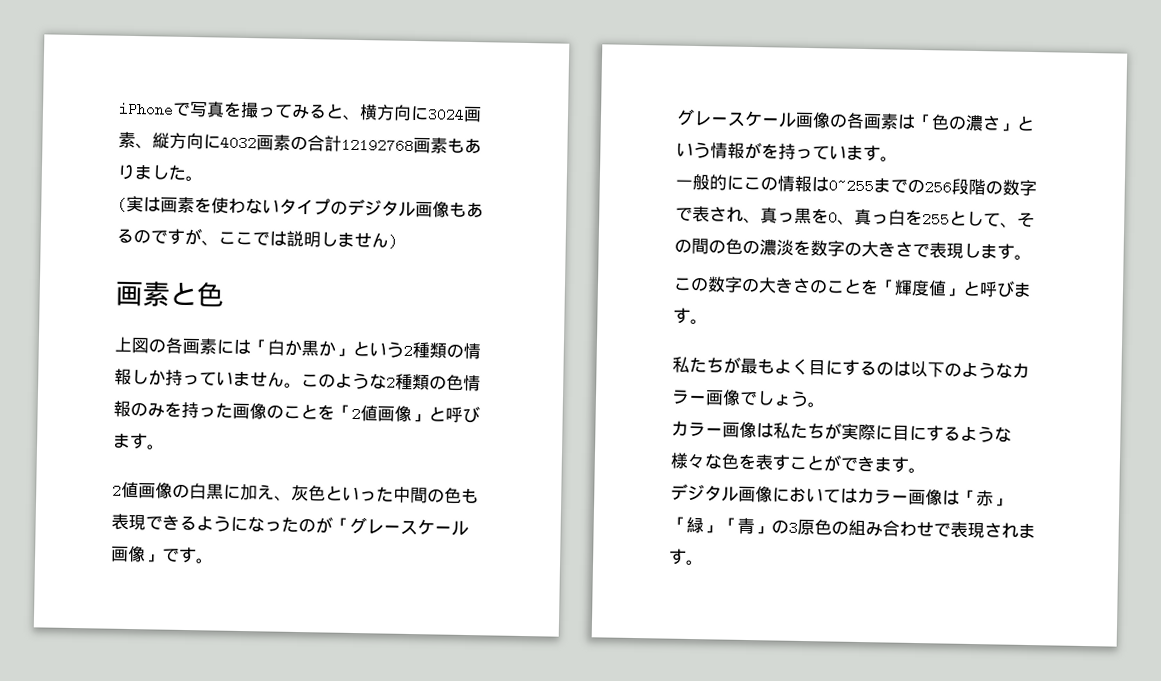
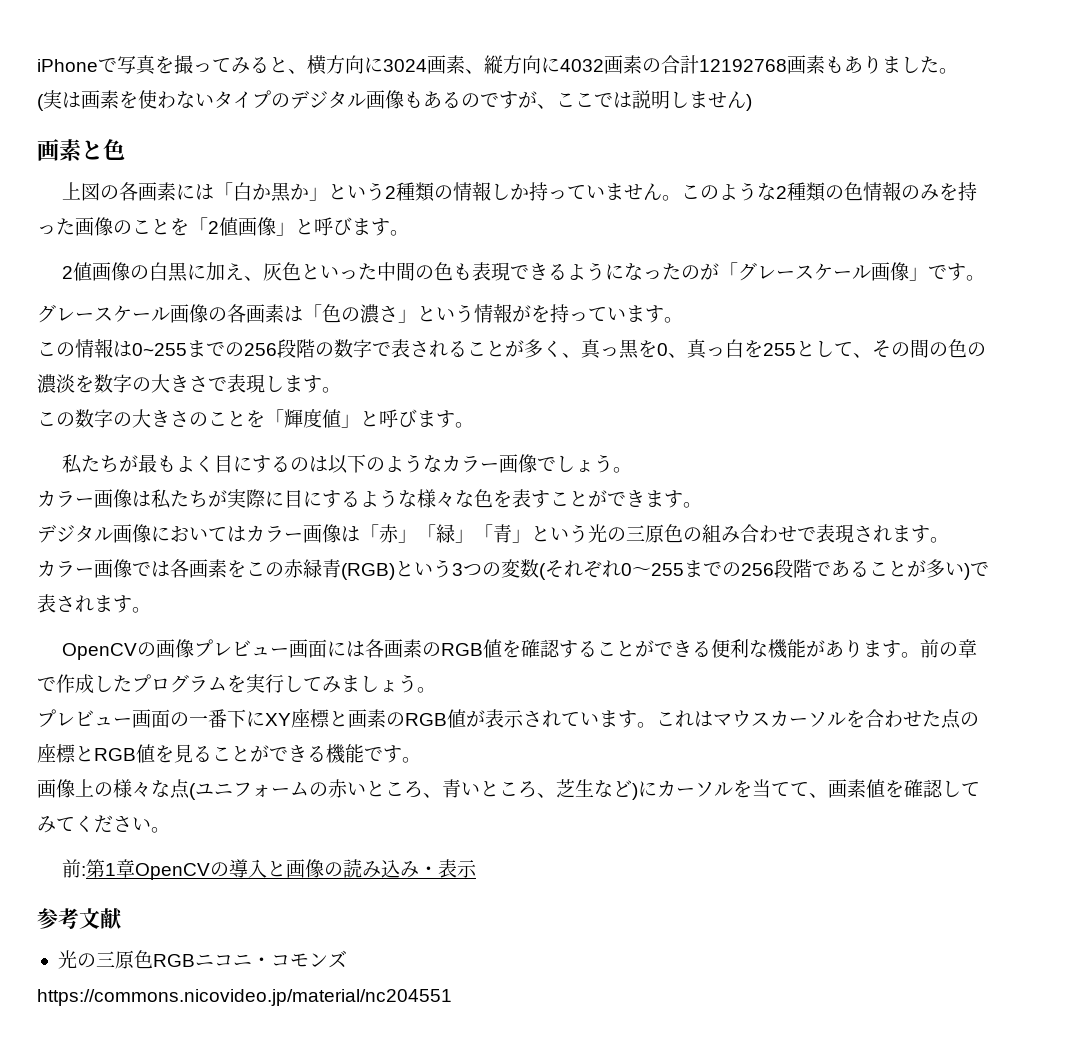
[675,173,744,191] 一般的に -> (683, 320) none
(744, 214) none -> [448,339,562,358] ることが多く
[771,519,798,535] の3 -> [531,524,645,543] という光の三
(704, 562) none -> [37,559,989,580] [37,594,151,613] [62,639,978,660] [37,674,436,694] [37,708,979,729] [37,743,421,764] [37,779,980,800] [37,815,170,833] [62,859,478,880] [37,908,123,929] [57,950,347,969] [37,989,452,1006] // カラー画像では各画素をこの赤緑青(RGB)という3つの変数(それぞれ0〜255までの256段階であることが多い)で表されます。 // OpenCVの画像プレビュー画面には各画素のRGB値を確認することができる便利な機能があります。前の章で作成したプログラムを実行してみましょう。 // プレビュー画面の一番下にXY座標と画素のRGB値が表示されています。これはマウスカーソルを合わせた点の座標とRGB値を見ることができる機能です。 // 画像上の様々な点(ユニフォームの赤いところ、青いところ、芝生など)にカーソルを当てて、画素値を確認してみてください。 // 前:第1章OpenCVの導入と画像の読み込み・表示 // 参考文献 // 光の三原色RGBニコニ・コモンズ // https://commons.nicovideo.jp/material/nc204551

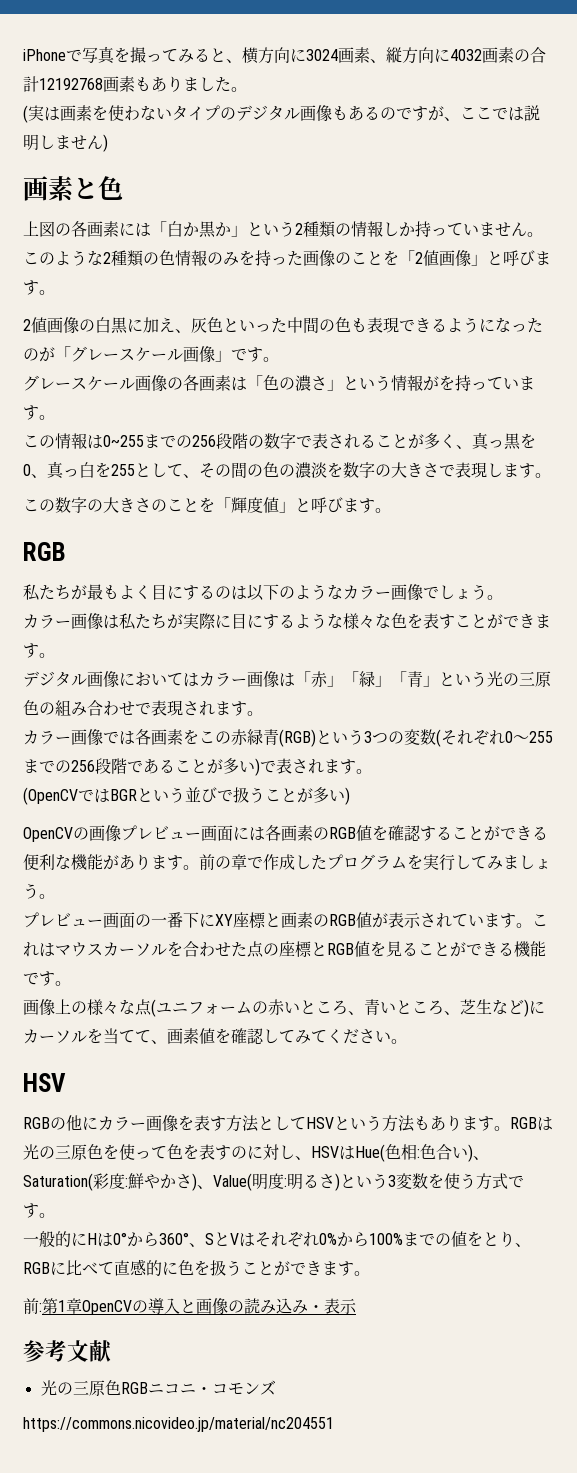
(474, 425) none -> [23,542,66,561] // RGB
(151, 610) none -> [23,787,350,805] // (OpenCVではBGRという並びで扱うことが多い)
(170, 830) none -> [23,1073,66,1092] [23,1115,553,1132] [23,1144,489,1162] [23,1173,524,1191] [23,1203,55,1218] [23,1231,531,1247] [23,1259,370,1276] // HSV // RGBの他にカラー画像を表す方法としてHSVという方法もあります。RGBは光の三原色を使って色を表すのに対し、HSVはHue(色相:色合い)、Saturation(彩度:鮮やかさ)、Value(明度:明るさ)という3変数を使う方式です。 // 一般的にHは0°から360°、SとVはそれぞれ0%から100%までの値をとり、RGBに比べて直感的に色を扱うことができます。

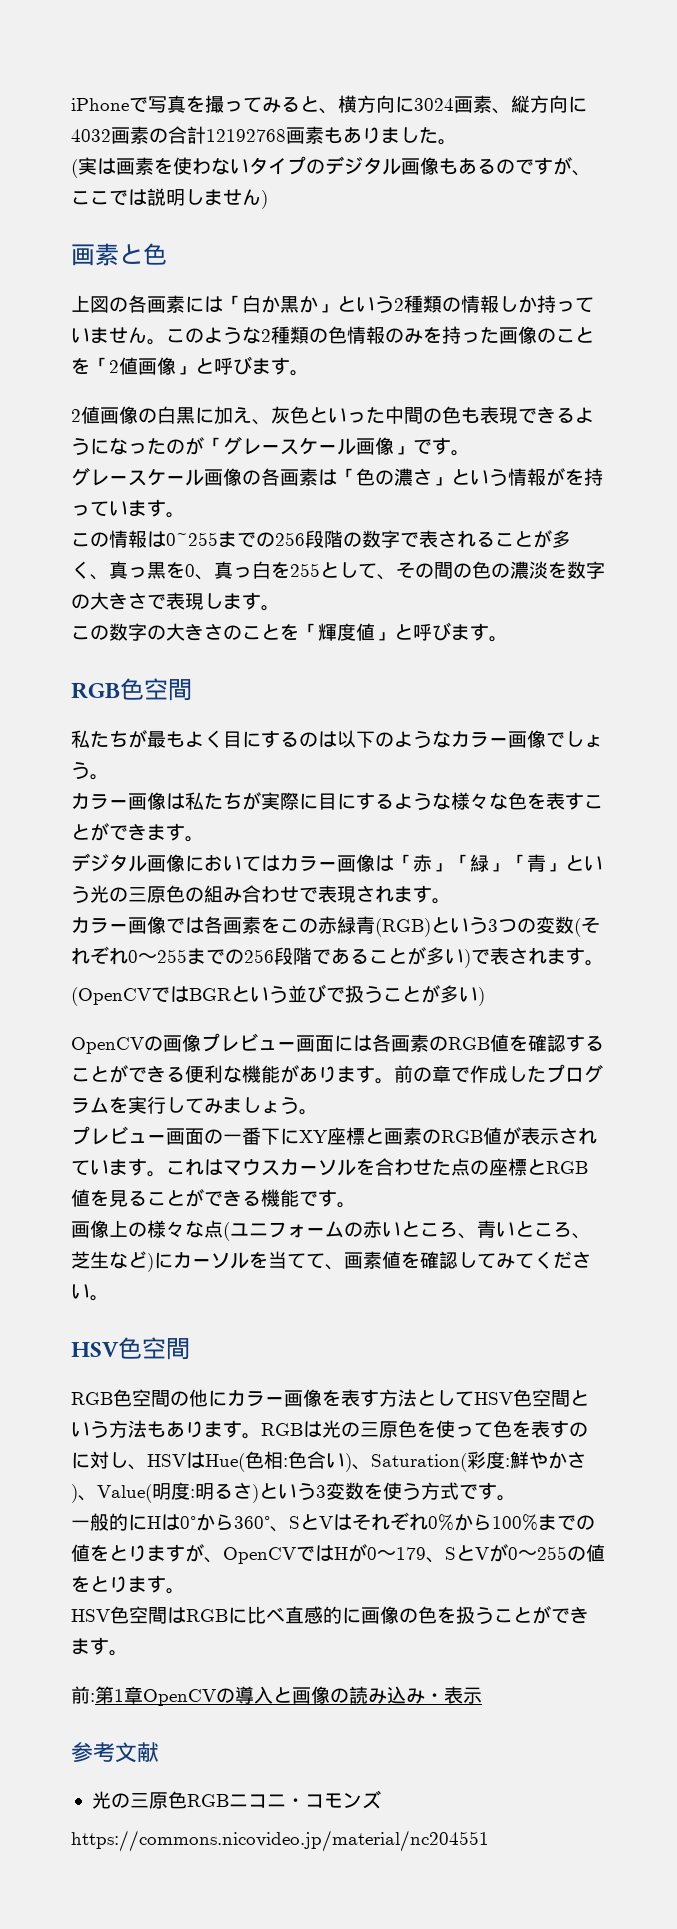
(66, 551) none -> [120,678,192,701] 色空間
[23,1117,50,1129] // RGB -> [118,1337,190,1360] [71,1389,170,1407] 色空間 // RGB色空間
(334, 1123) none -> [513,1389,570,1407] 色空間
[515,1243,531,1247] 、 -> [147,1544,605,1564] [71,1575,185,1594] [71,1606,186,1624] ますが、OpenCVではHが0〜179、SとVが0〜255の値をとります。 // HSV色空間は
[98,1262,114,1275] て -> (285, 1614) none
(178, 1268) none -> [361,1606,418,1624] 画像の

